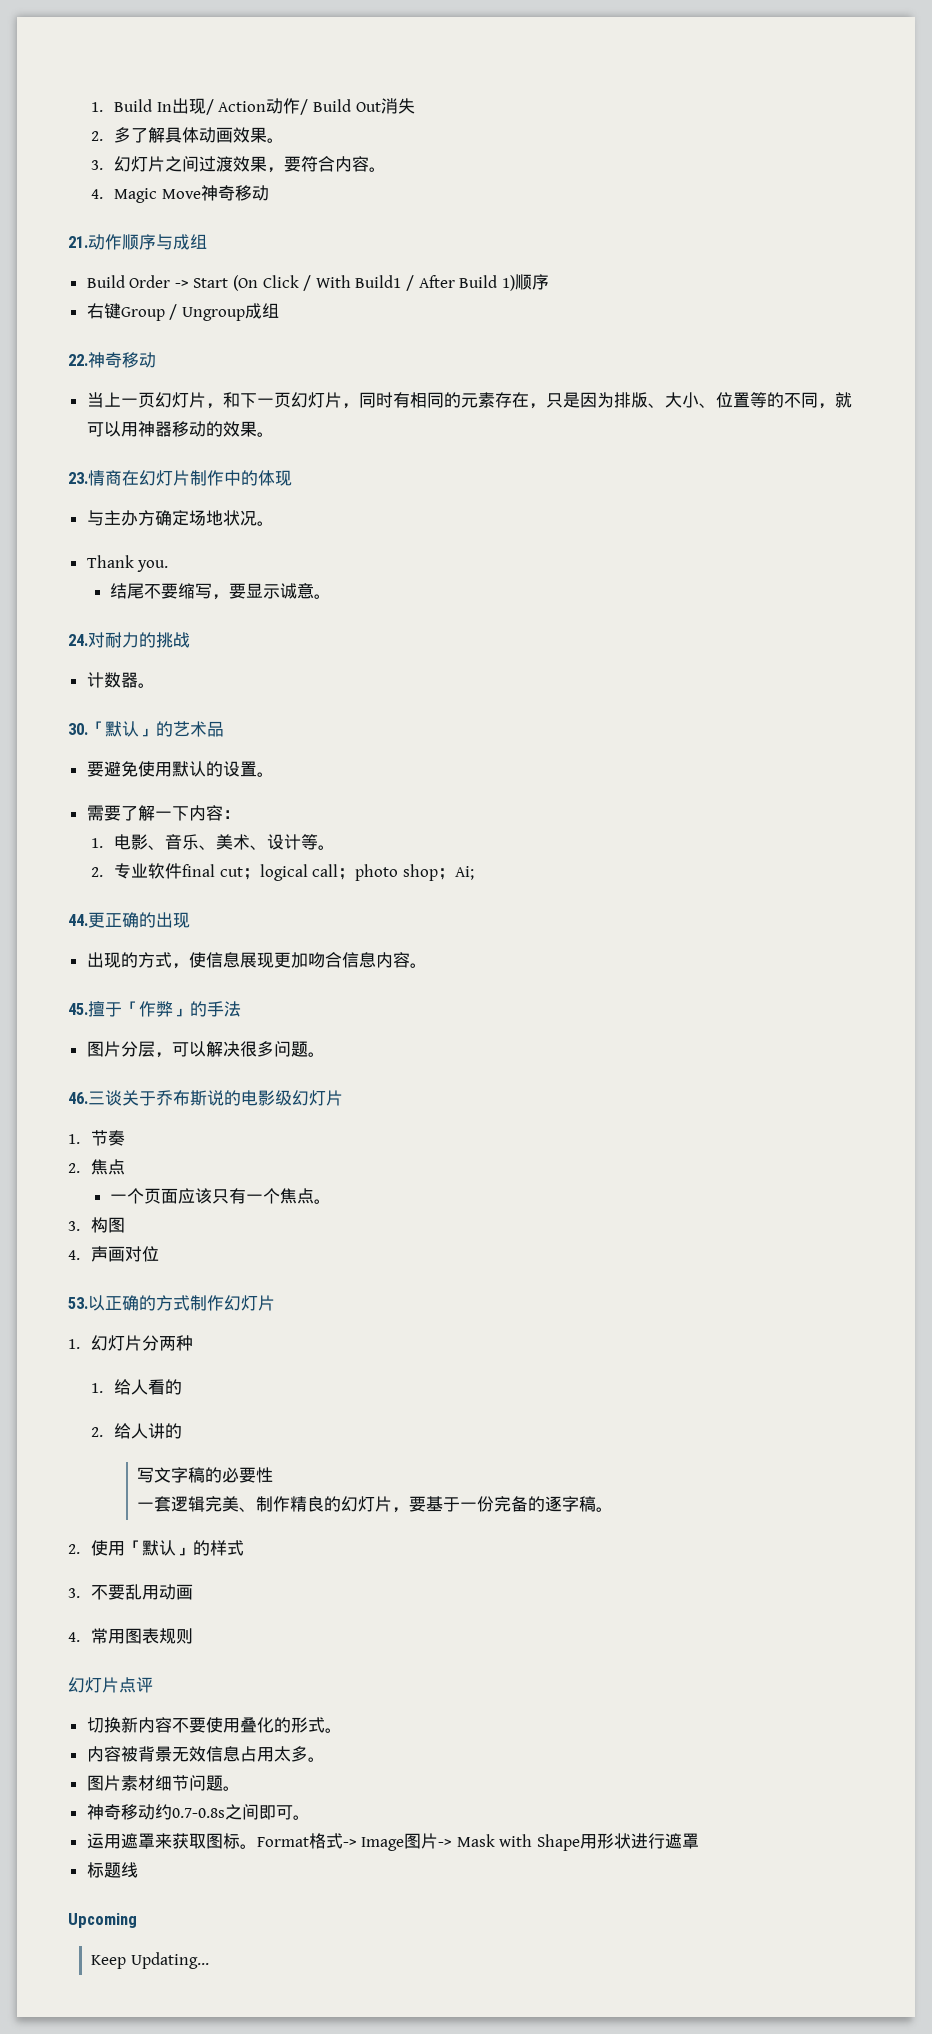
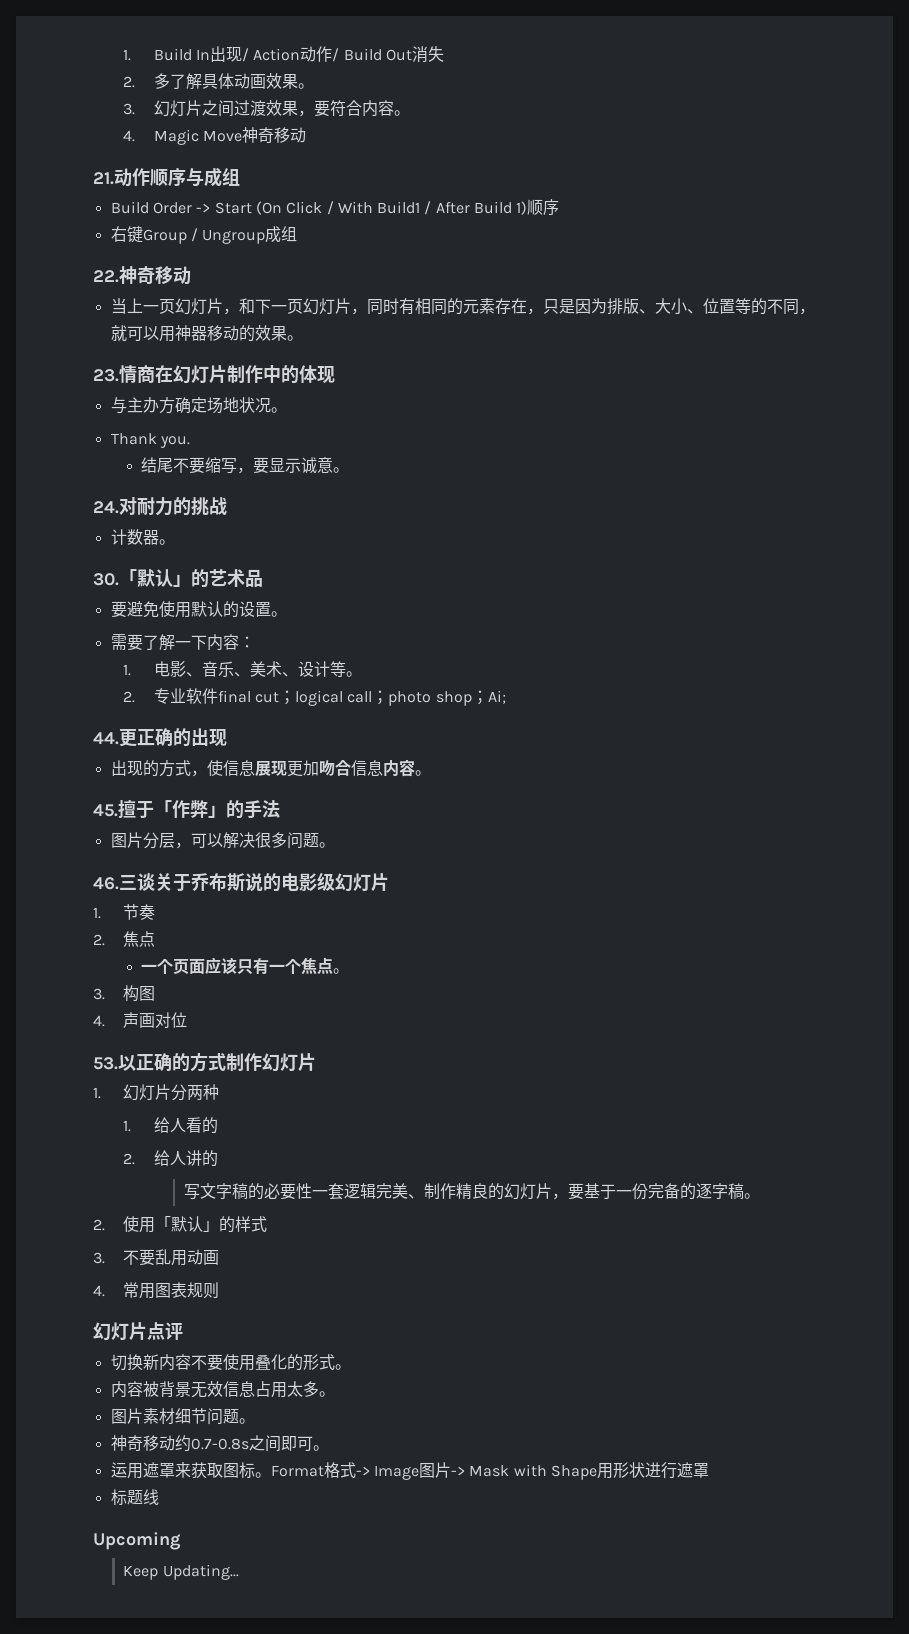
(274, 1475) // -> (313, 1191) none

